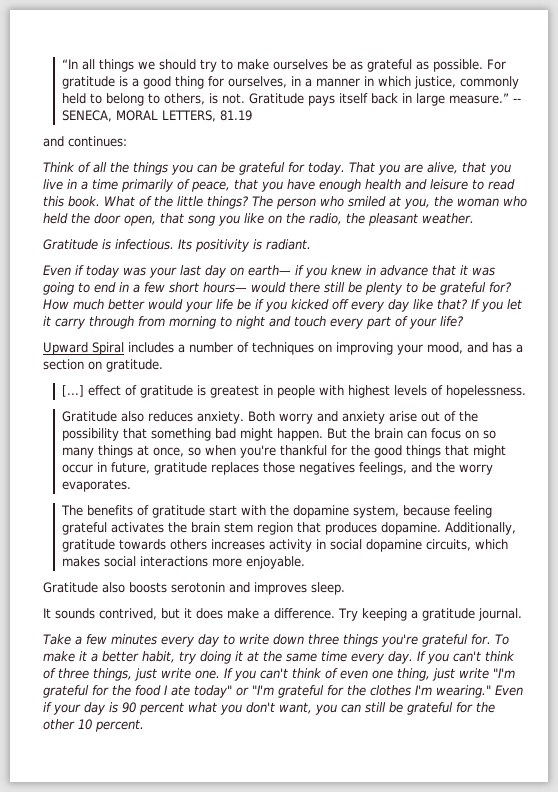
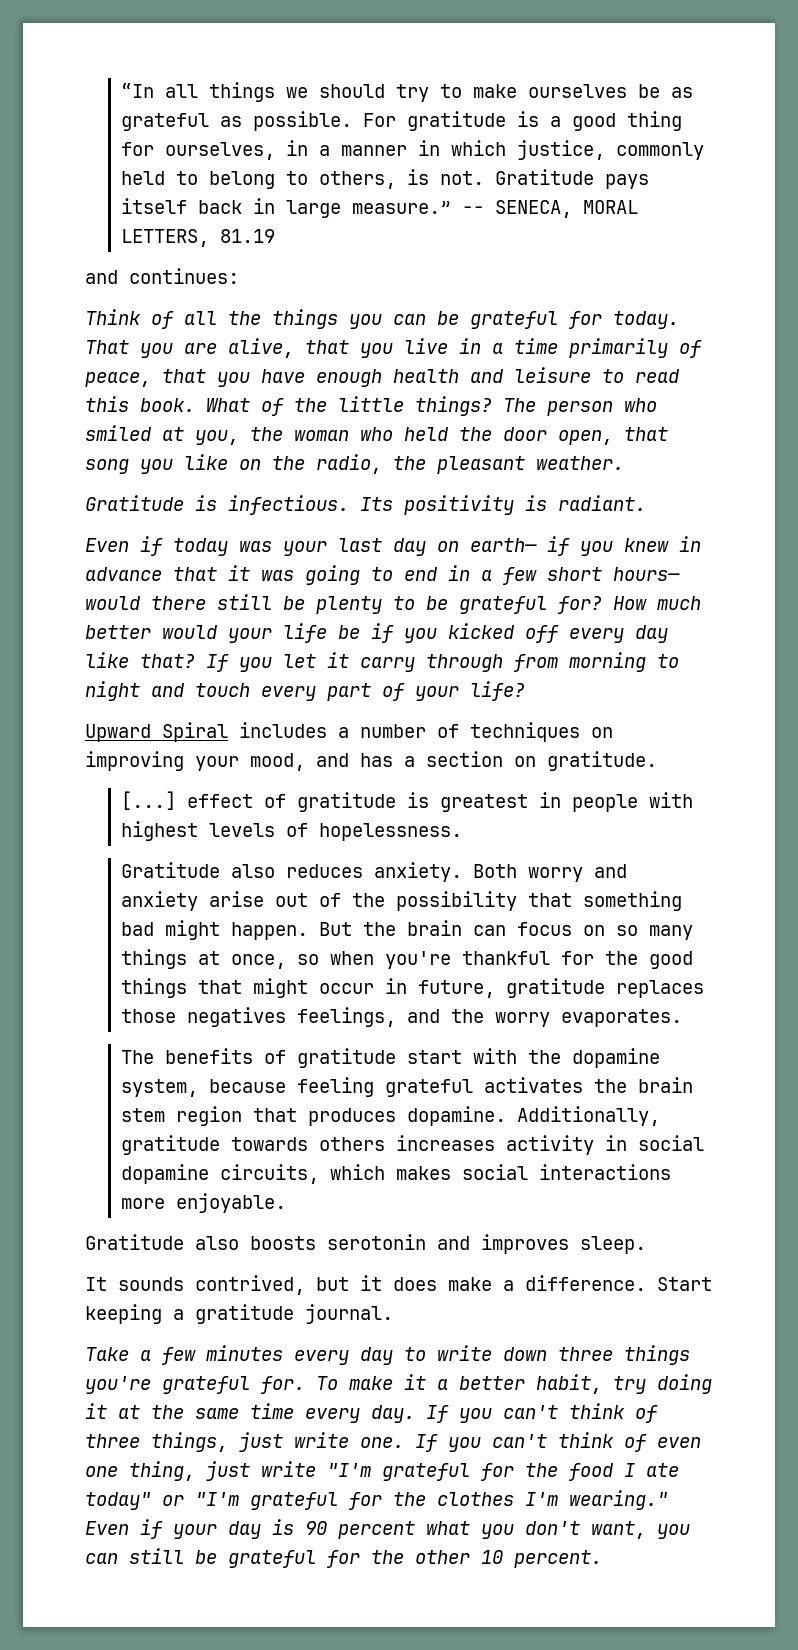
[338,608,358,621] Try -> [657,1277,712,1291] Start

